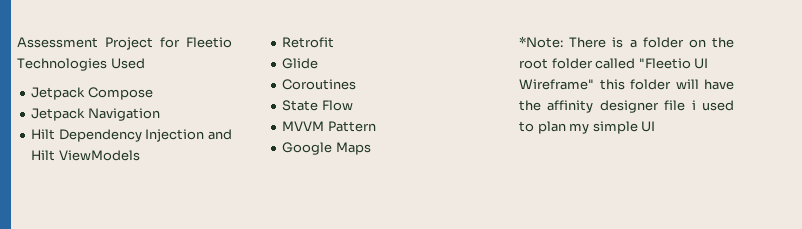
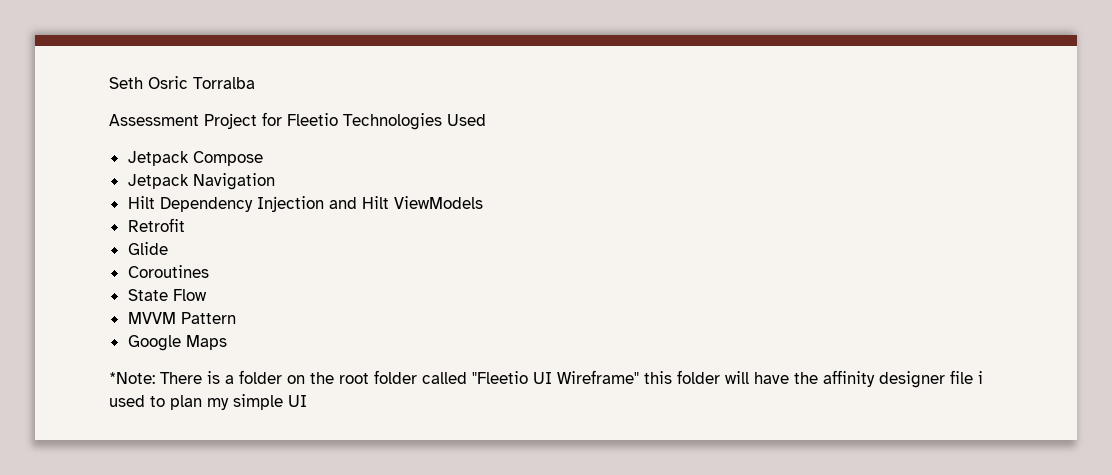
(17, 42) none -> [109,76,255,89] Seth Osric Torralba //

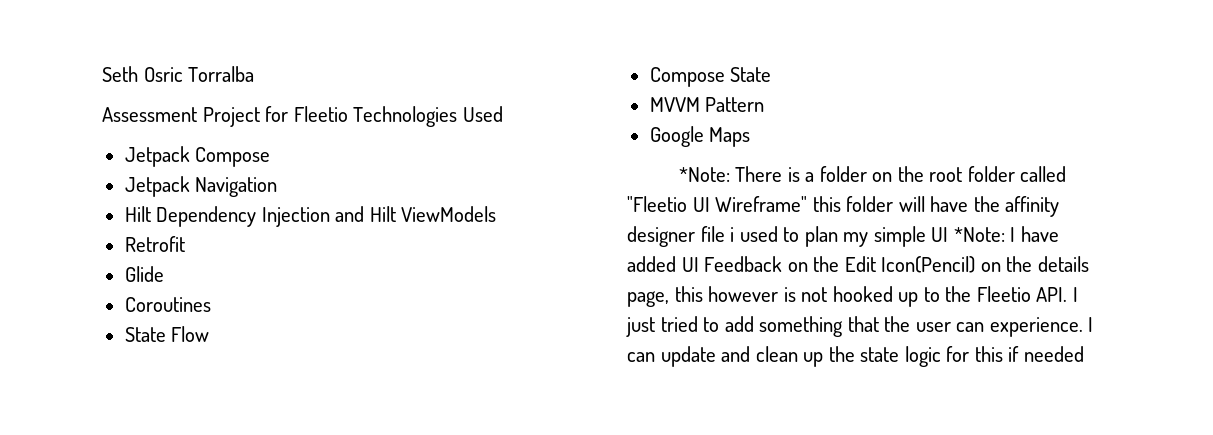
(207, 295) none -> [649,67,772,87] // Compose State
(307, 401) none -> [953,226,1059,242] [627,256,1089,273] [627,286,1078,307] [626,316,1094,337] [627,346,1084,367] *Note: I have added UI Feedback on the Edit Icon(Pencil) on the details page, this however is not hooked up to the Fleetio API. I just tried to add something that the user can experience. I can update and clean up the state logic for this if needed

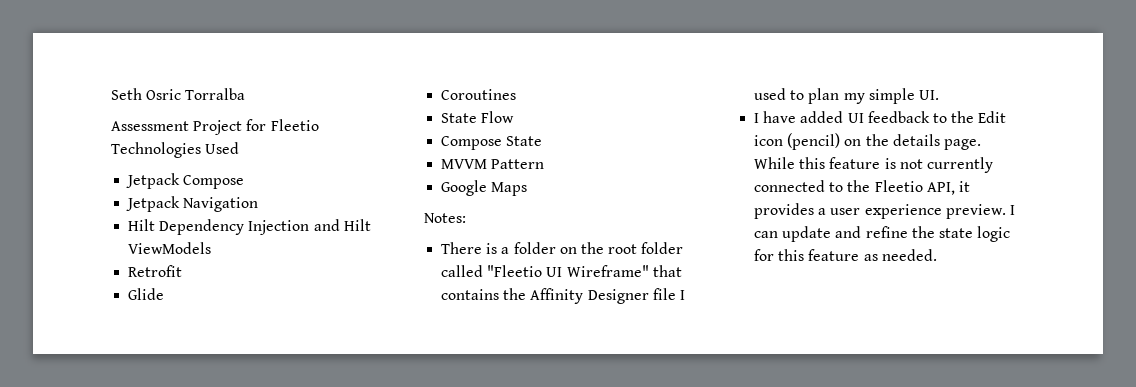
[678,167,730,182] *Note: -> [424,213,466,223] Notes: //
[812,196,1060,217] [627,226,735,247] this folder will have the affinity designer file i -> [652,265,682,277] [441,288,685,304] that contains the Affinity Designer file I
[931,227,1005,242] UI *Note: -> [918,90,939,100] UI. //
[704,256,1089,273] [627,286,1078,307] [626,316,1083,337] Feedback on the Edit Icon(Pencil) on the details page, this however is not hooked up to the Fleetio API. I just tried to add something that the user can experience. -> [867,111,1007,123] [754,133,981,150] [754,157,993,173] [754,180,970,195] [754,203,1006,219] feedback to the Edit icon (pencil) on the details page. While this feature is not currently connected to the Fleetio API, it provides a user experience preview.
[755,346,824,367] clean up -> [865,226,908,238] refine
[1008,346,1084,362] if needed -> [808,249,937,261] feature as needed.

